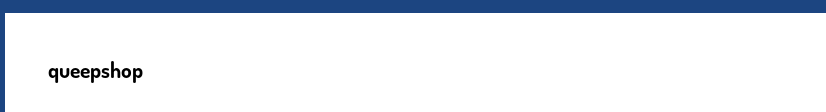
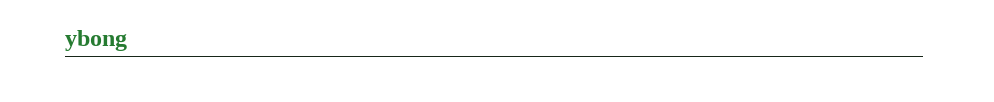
[48,61,143,83] queepshop -> [65,30,127,51] ybong

